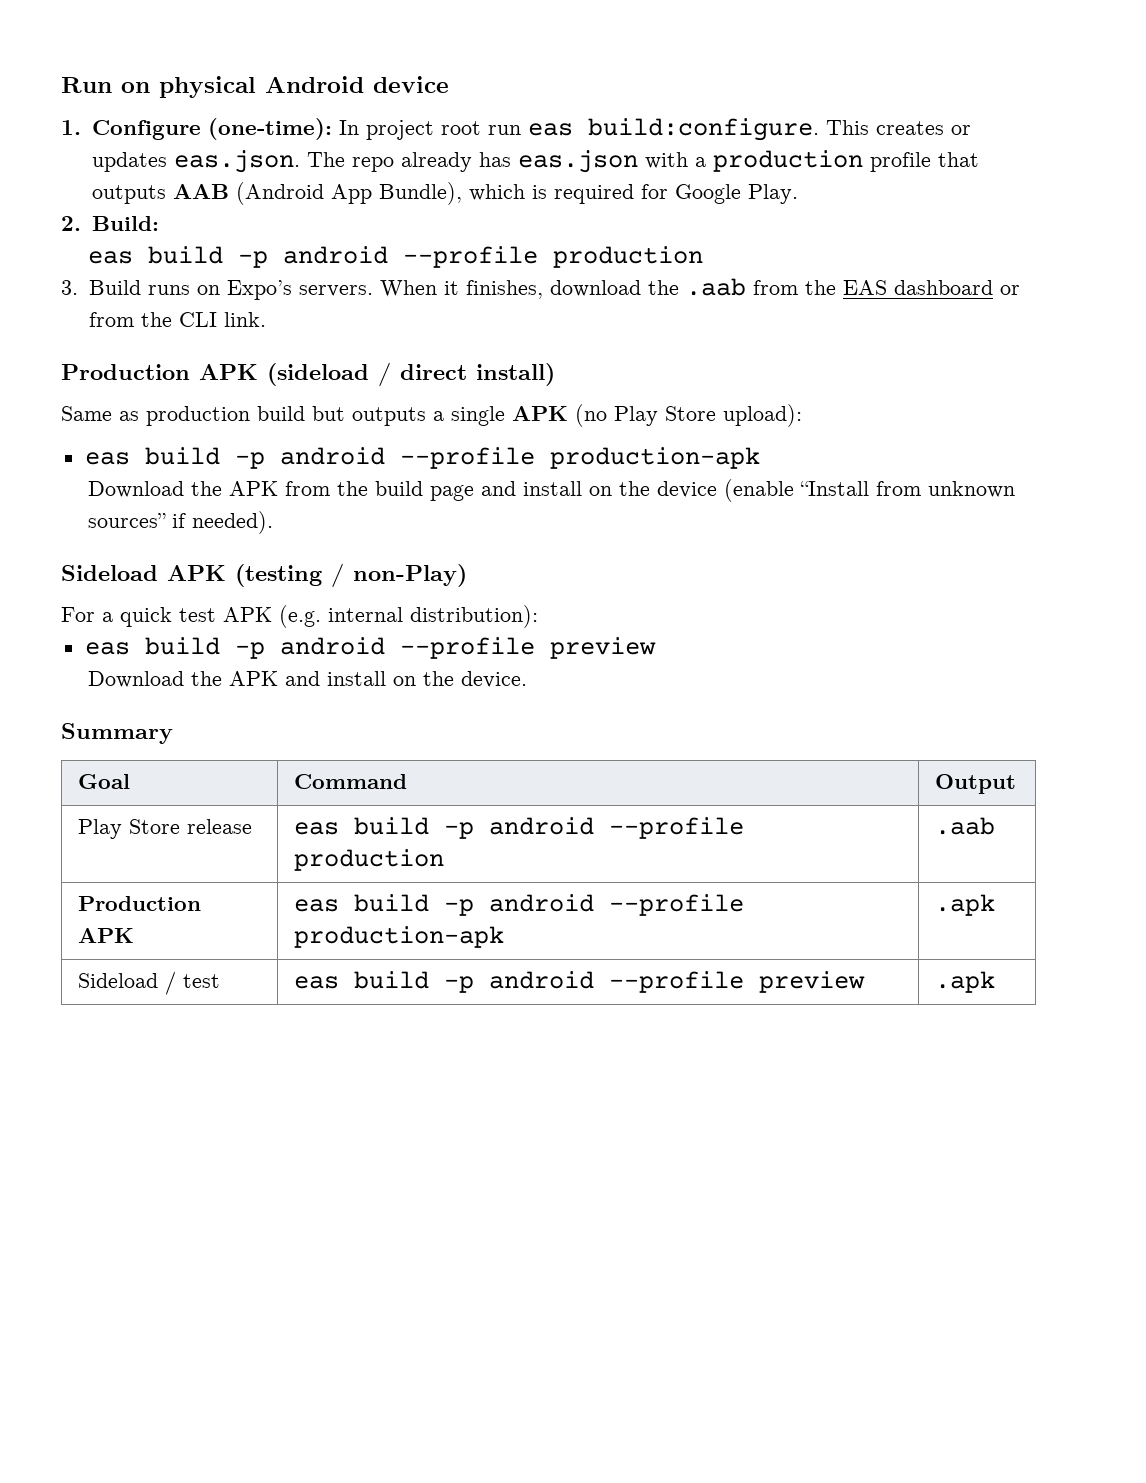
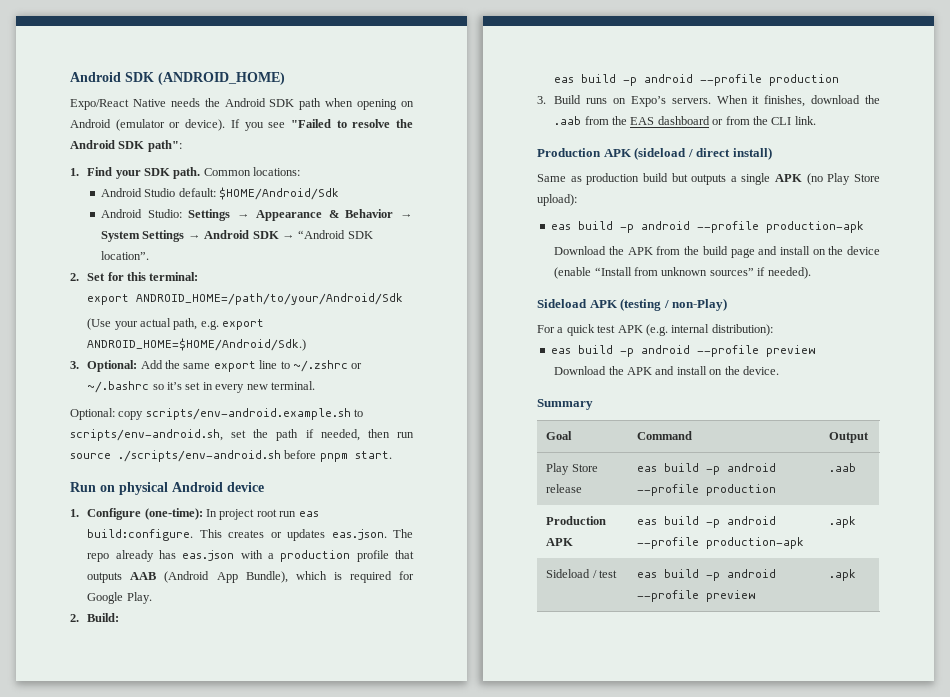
(61, 85) none -> [70,72,285,85] [70,98,414,110] [70,119,413,131] [70,140,182,152] [70,167,301,179] [101,187,340,200] [101,209,414,221] [101,230,373,242] [101,251,150,260] [70,272,199,281] [87,293,404,305] [87,318,265,330] [87,338,307,351] [70,360,363,372] [87,381,315,393] [70,408,364,420] [70,429,414,441] [70,450,392,462] Android SDK (ANDROID_HOME) // Expo/React Native needs the Android SDK path when opening on Android (emulator or device). If you see "Failed to resolve the Android SDK path": // 1. Find your SDK path. Common locations: // Android Studio default: $HOME/Android/Sdk // Android Studio: Settings → Appearance & Behavior → System Settings → Android SDK → “Android SDK location”. // 2. Set for this terminal: // export ANDROID_HOME=/path/to/your/Android/Sdk // (Use your actual path, e.g. export ANDROID_HOME=$HOME/Android/Sdk.) // 3. Optional: Add the same export line to ~/.zshrc or ~/.bashrc so it’s set in every new terminal. // Optional: copy scripts/env-android.example.sh to scripts/env-android.sh, set the path if needed, then run source ./scripts/env-android.sh before pnpm start. //

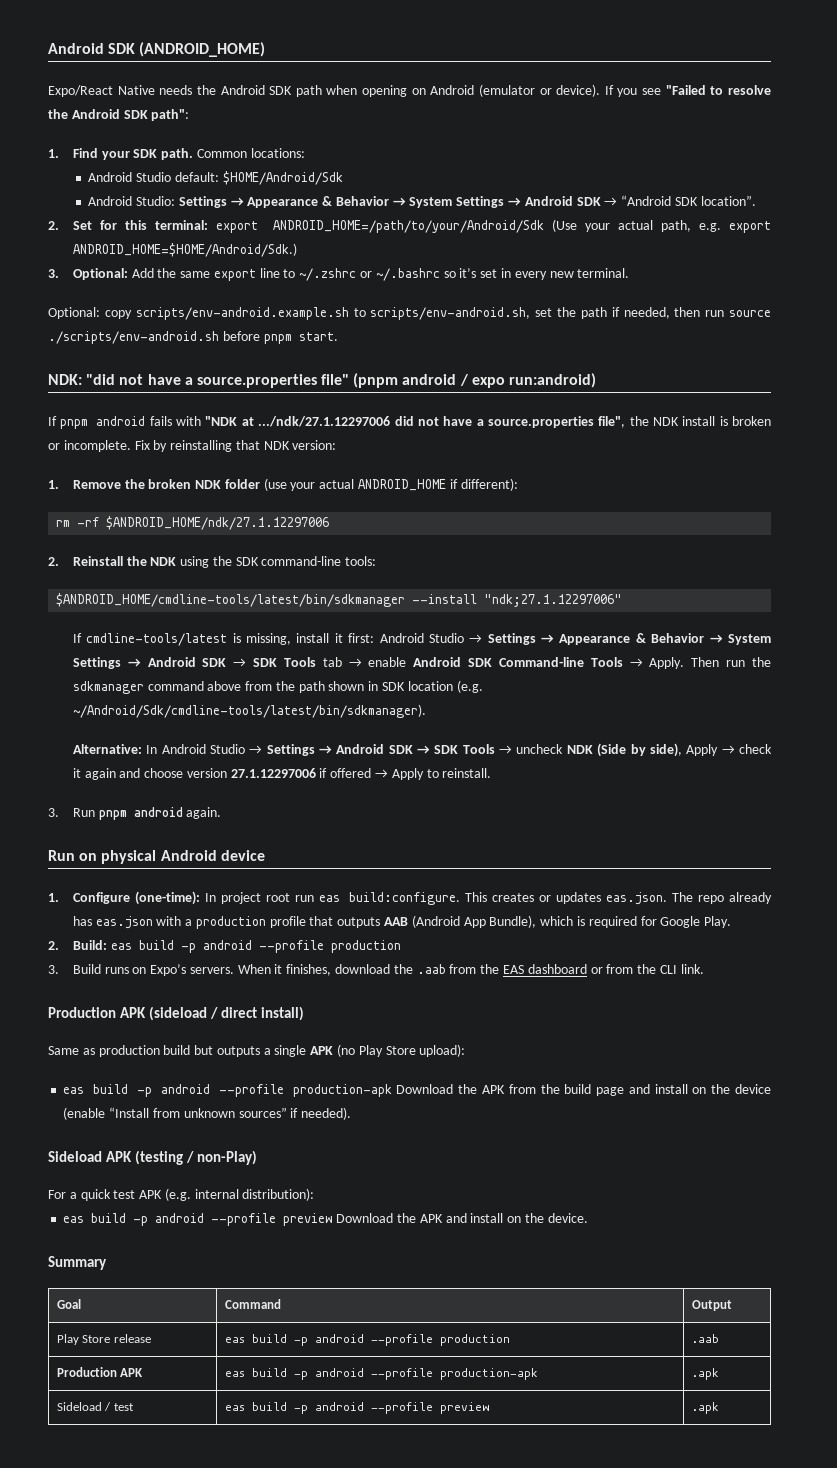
(199, 276) // -> (208, 225) none
(404, 299) // -> (544, 226) none
(392, 455) none -> [48,373,597,388] [48,416,772,429] [48,440,337,452] [48,478,518,491] [56,516,330,530] [48,556,377,568] [56,593,623,607] [72,633,771,646] [72,657,771,669] [72,680,483,694] [72,704,426,718] [72,743,772,757] [72,768,492,780] [48,807,222,820] // NDK: "did not have a source.properties file" (pnpm android / expo run:android) // If pnpm android fails with "NDK at .../ndk/27.1.12297006 did not have a source.properties file", the NDK install is broken or incomplete. Fix by reinstalling that NDK version: // 1. Remove the broken NDK folder (use your actual ANDROID_HOME if different): // rm -rf $ANDROID_HOME/ndk/27.1.12297006 // 2. Reinstall the NDK using the SDK command-line tools: // $ANDROID_HOME/cmdline-tools/latest/bin/sdkmanager --install "ndk;27.1.12297006" // If cmdline-tools/latest is missing, install it first: Android Studio → Settings → Appearance & Behavior → System Settings → Android SDK → SDK Tools tab → enable Android SDK Command-line Tools → Apply. Then run the sdkmanager command above from the path shown in SDK location (e.g. ~/Android/Sdk/cmdline-tools/latest/bin/sdkmanager). // Alternative: In Android Studio → Settings → Android SDK → SDK Tools → uncheck NDK (Side by side), Apply → check it again and choose version 27.1.12297006 if offered → Apply to reinstall. // 3. Run pnpm android again.
(120, 617) // -> (107, 945) none
(864, 227) // -> (392, 1090) none
(816, 351) // -> (333, 1219) none

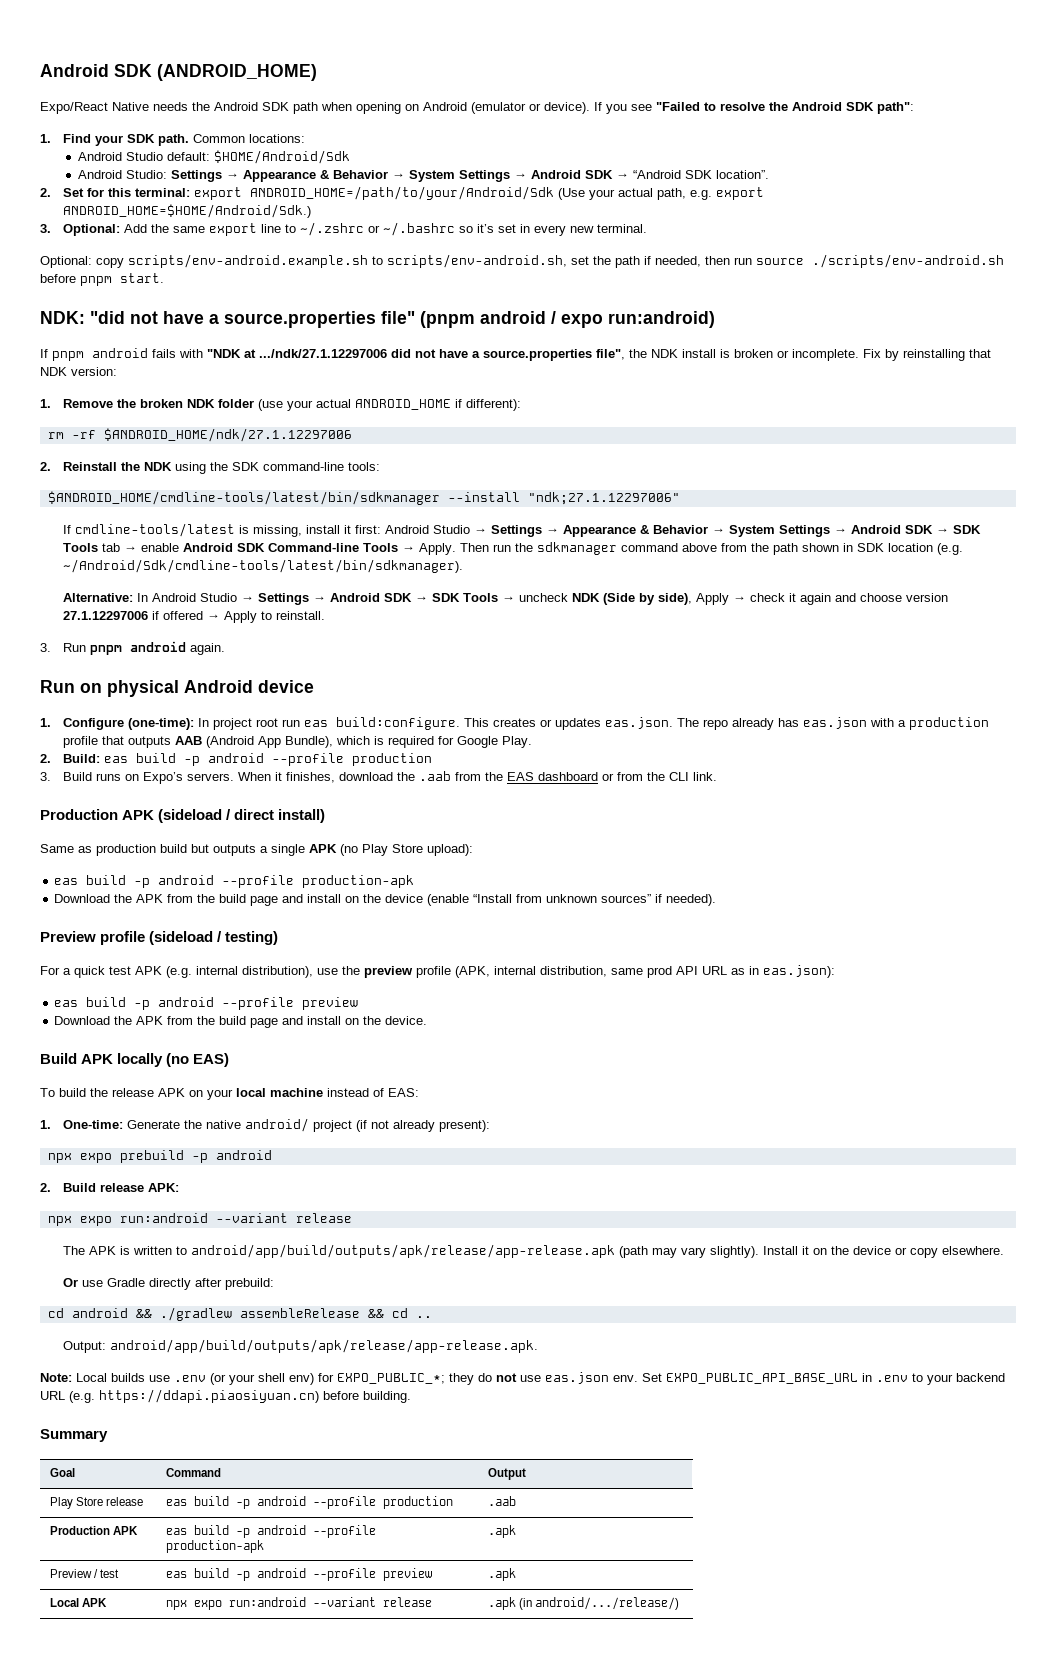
(392, 1090) none -> (415, 881) //
[48,1150,257,1165] Sideload APK (testing / non-Play) -> [40,931,279,945] Preview profile (sideload / testing)
[242,1188,315,1201] [63,1213,443,1226] distribution): // eas build -p android --profile preview Download the APK -> [242,965,835,978] [54,997,359,1010] [54,1016,279,1028] distribution), use the preview profile (APK, internal distribution, same prod API URL as in eas.json): // eas build -p android --profile preview // Download the APK from the build page
(588, 1218) none -> [40,1053,230,1067] [40,1088,419,1100] [40,1118,491,1132] [47,1150,272,1163] [40,1183,180,1192] [47,1213,352,1226] [63,1244,1005,1258] [63,1278,275,1290] [47,1307,432,1321] [63,1339,539,1353] [40,1372,1005,1385] [40,1389,411,1403] // Build APK locally (no EAS) // To build the release APK on your local machine instead of EAS: // 1. One-time: Generate the native android/ project (if not already present): // npx expo prebuild -p android // 2. Build release APK: // npx expo run:android --variant release // The APK is written to android/app/build/outputs/apk/release/app-release.apk (path may vary slightly). Install it on the device or copy elsewhere. // Or use Gradle directly after prebuild: // cd android && ./gradlew assembleRelease && cd .. // Output: android/app/build/outputs/apk/release/app-release.apk. // Note: Local builds use .env (or your shell env) for EXPO_PUBLIC_*; they do not use eas.json env. Set EXPO_PUBLIC_API_BASE_URL in .env to your backend URL (e.g. https://ddapi.piaosiyuan.cn) before building.
[57,1402,103,1411] Sideload -> [50,1569,93,1578] Preview
(720, 1408) none -> [50,1598,108,1607] [166,1597,433,1610] [488,1597,680,1610] // Local APK | npx expo run:android --variant release | .apk (in android/.../release/)

